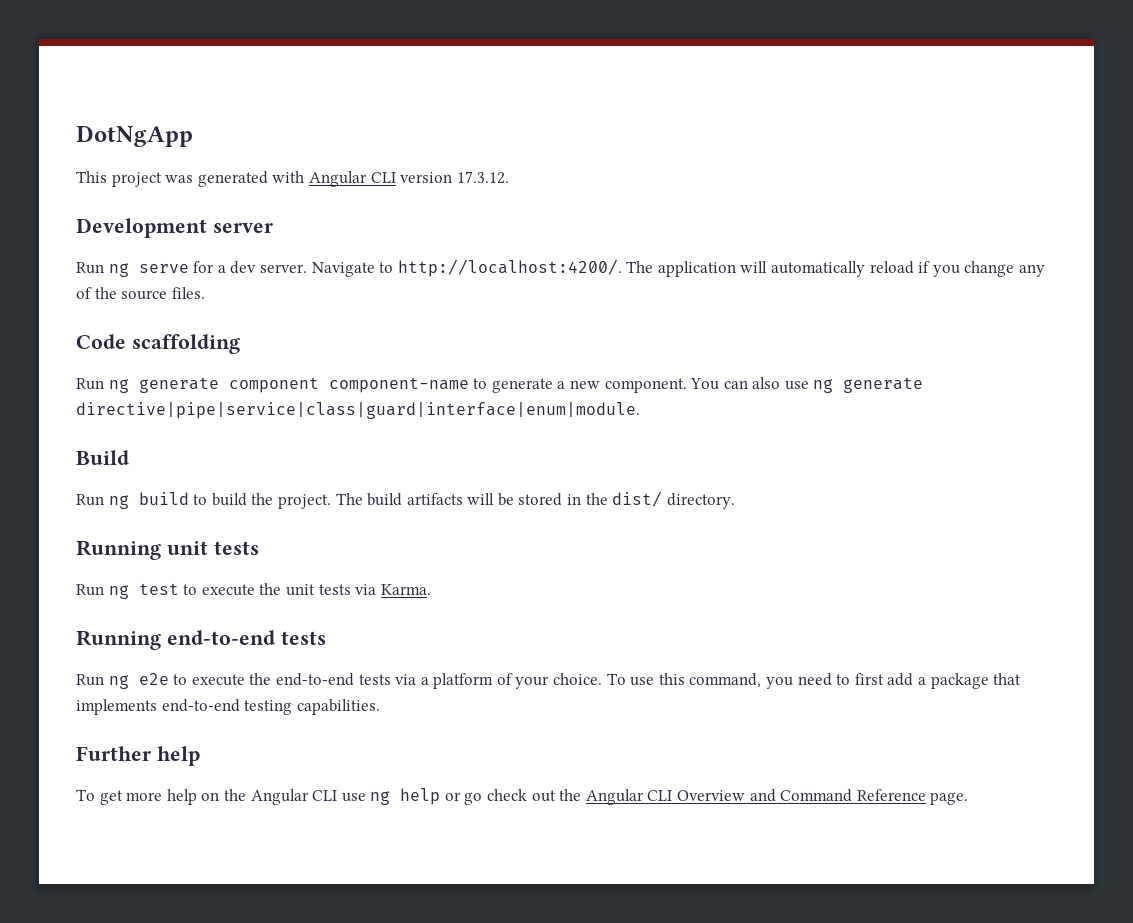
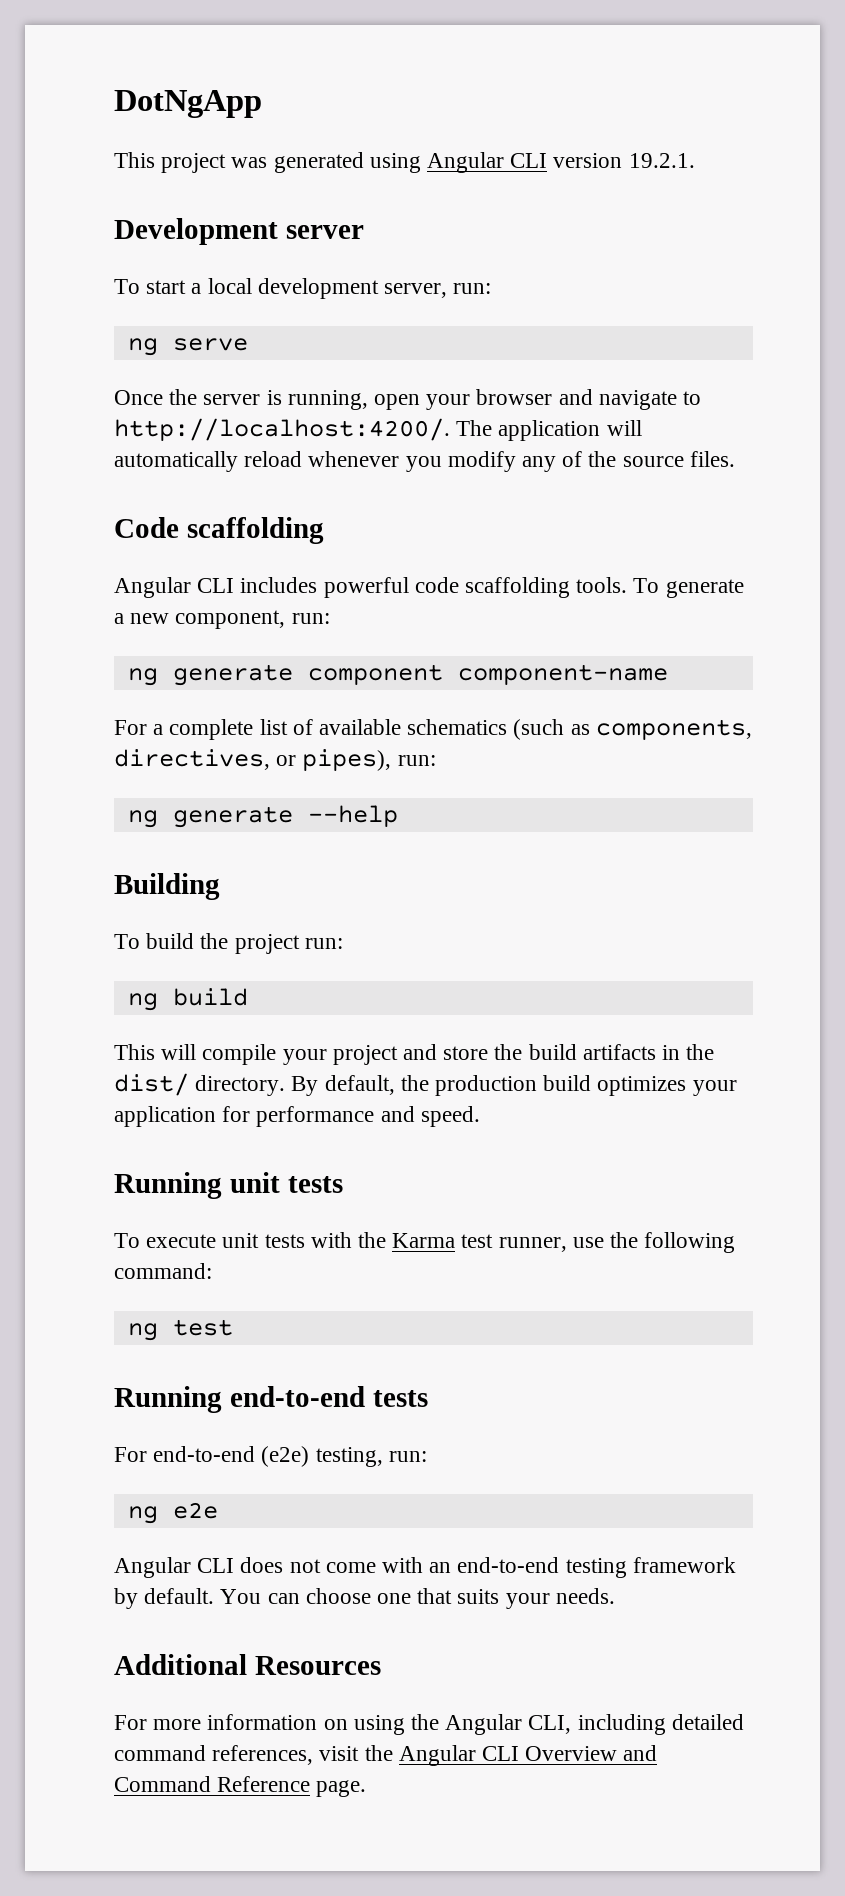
[272,171,305,183] with -> [369,153,421,173] using
[456,171,509,184] 17.3.12. -> [628,153,695,168] 19.2.1.
[76,261,375,277] Run ng serve for a dev server. Navigate -> [114,278,492,299] [127,338,248,356] [114,389,677,410] To start a local development server, run: // ng serve // Once the server is running, open your browser and navigate
[918,261,1015,277] if you change -> [308,451,516,472] whenever you modify
[76,377,924,393] [76,402,640,419] [76,450,129,465] [76,491,735,509] [76,540,259,560] [76,583,431,599] [76,630,326,650] [76,673,1022,689] [76,699,380,715] [76,746,200,766] [76,788,556,805] Run ng generate component component-name to generate a new component. You can also use ng generate directive|pipe|service|class|guard|interface|enum|module. // Build // Run ng build to build the project. The build artifacts will be stored in the dist/ directory. // Running unit tests // Run ng test to execute the unit tests via Karma. // Running end-to-end tests // Run ng e2e to execute the end-to-end tests via a platform of your choice. To use this command, you need to first add a package that implements end-to-end testing capabilities. // Further help // To get more help on the Angular CLI use ng help or go check out -> [114,577,744,598] [114,610,330,629] [127,664,668,686] [114,719,752,740] [114,749,436,771] [127,805,398,828] [114,873,220,900] [114,933,343,954] [127,988,248,1011] [114,1044,715,1065] [114,1073,737,1096] [114,1106,480,1127] [114,1172,343,1199] [114,1232,736,1253] [114,1263,212,1279] [127,1319,233,1341] [114,1386,428,1413] [114,1446,427,1467] [127,1502,218,1524] [114,1557,736,1578] [114,1588,615,1609] [114,1654,381,1675] [114,1714,744,1735] [114,1745,360,1765] Angular CLI includes powerful code scaffolding tools. To generate a new component, run: // ng generate component component-name // For a complete list of available schematics (such as components, directives, or pipes), run: // ng generate --help // Building // To build the project run: // ng build // This will compile your project and store the build artifacts in the dist/ directory. By default, the production build optimizes your application for performance and speed. // Running unit tests // To execute unit tests with the Karma test runner, use the following command: // ng test // Running end-to-end tests // For end-to-end (e2e) testing, run: // ng e2e // Angular CLI does not come with an end-to-end testing framework by default. You can choose one that suits your needs. // Additional Resources // For more information on using the Angular CLI, including detailed command references, visit

